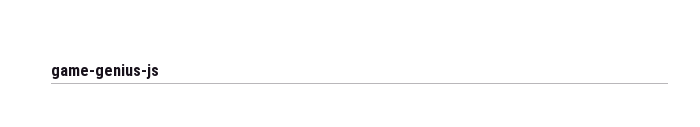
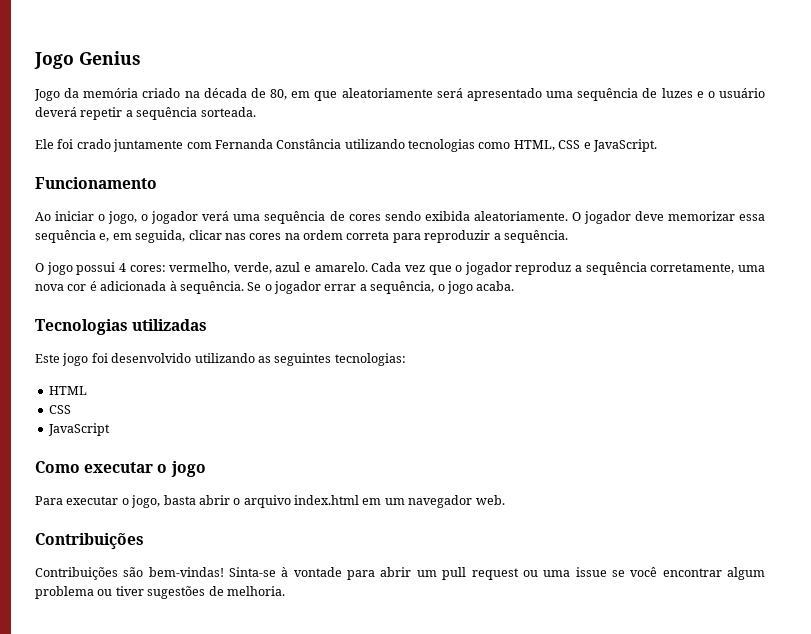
[51,64,159,79] game-genius-js -> [34,51,141,69] [34,88,765,101] [35,107,256,120] [35,139,657,152] [35,177,157,189] [35,211,765,224] [35,230,568,243] [35,262,766,275] [35,281,515,294] [35,319,208,335] [35,353,406,366] [48,386,87,395] [48,405,71,414] [47,423,110,436] [35,461,206,477] [35,495,505,508] [35,533,144,550] [35,567,766,580] [35,586,285,599] Jogo Genius // Jogo da memória criado na década de 80, em que aleatoriamente será apresentado uma sequência de luzes e o usuário deverá repetir a sequência sorteada. // Ele foi crado juntamente com Fernanda Constância utilizando tecnologias como HTML, CSS e JavaScript. // Funcionamento // Ao iniciar o jogo, o jogador verá uma sequência de cores sendo exibida aleatoriamente. O jogador deve memorizar essa sequência e, em seguida, clicar nas cores na ordem correta para reproduzir a sequência. // O jogo possui 4 cores: vermelho, verde, azul e amarelo. Cada vez que o jogador reproduz a sequência corretamente, uma nova cor é adicionada à sequência. Se o jogador errar a sequência, o jogo acaba. // Tecnologias utilizadas // Este jogo foi desenvolvido utilizando as seguintes tecnologias: // HTML // CSS // JavaScript // Como executar o jogo // Para executar o jogo, basta abrir o arquivo index.html em um navegador web. // Contribuições // Contribuições são bem-vindas! Sinta-se à vontade para abrir um pull request ou uma issue se você encontrar algum problema ou tiver sugestões de melhoria.

